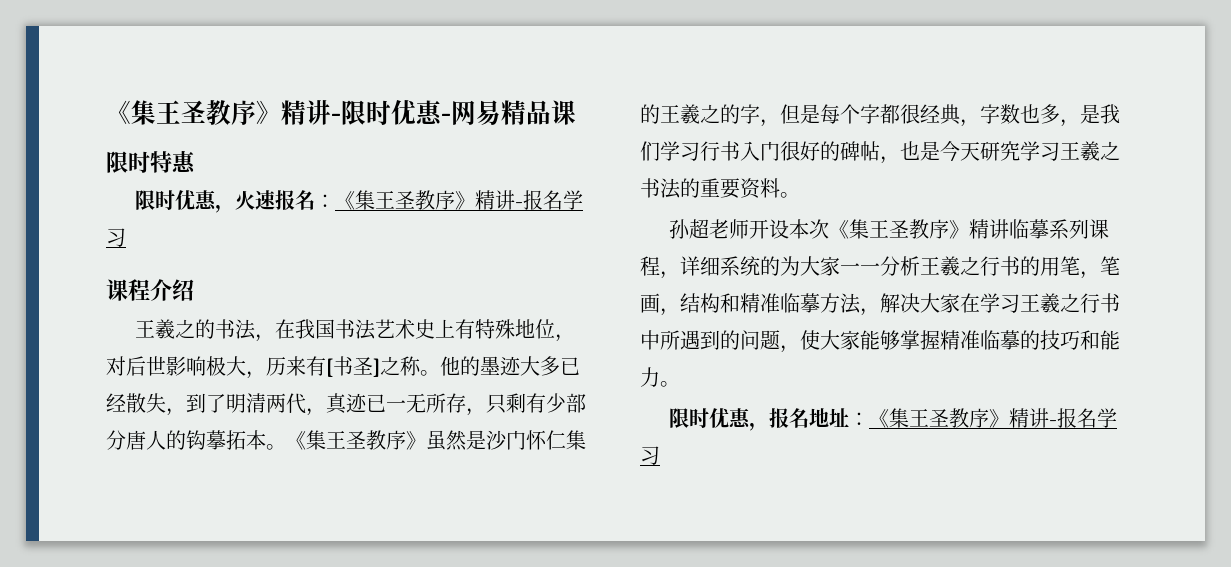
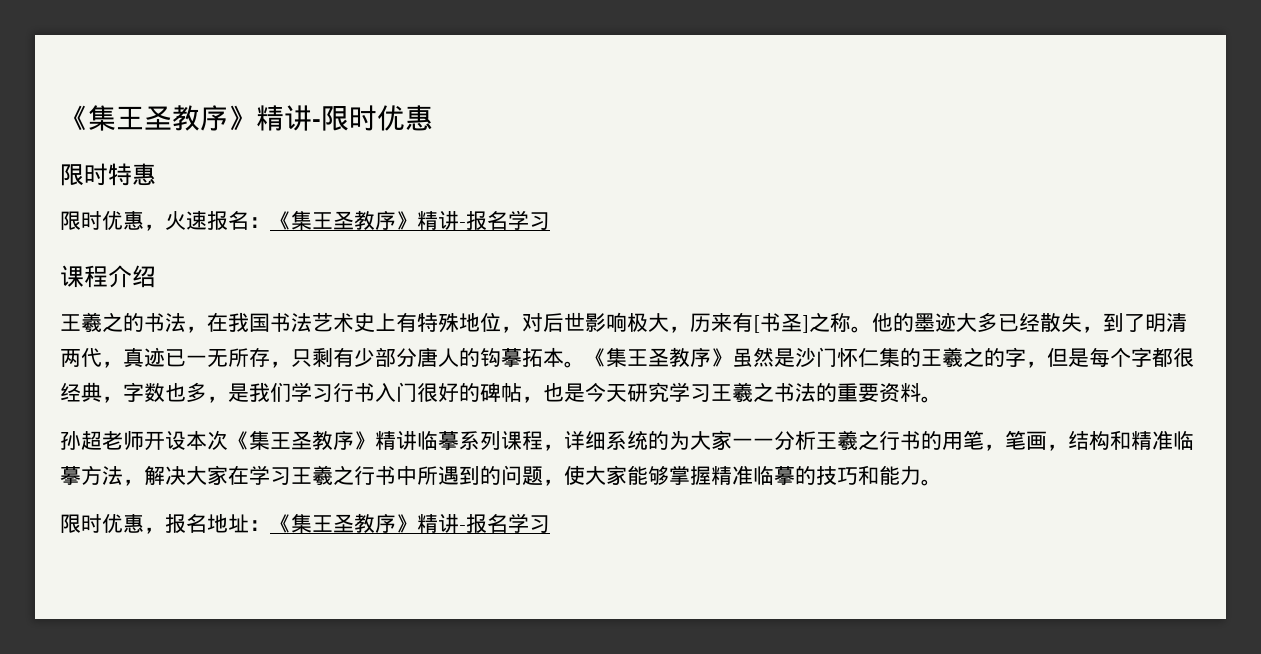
[441,100,576,126] -网易精品课 -> (433, 118) none

